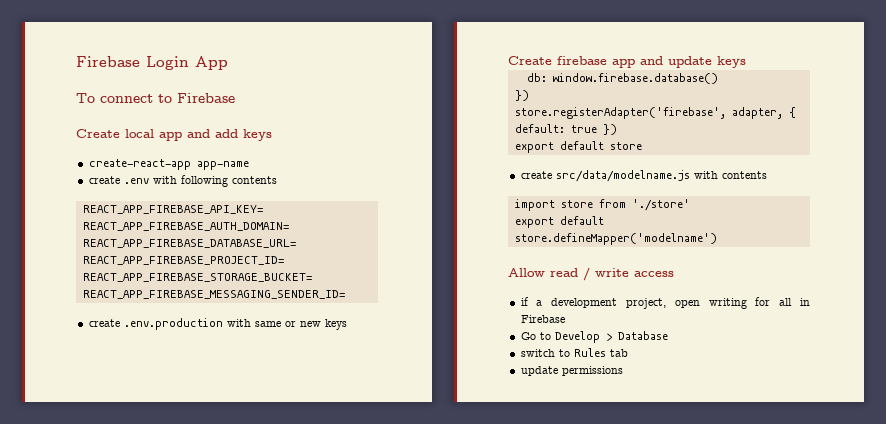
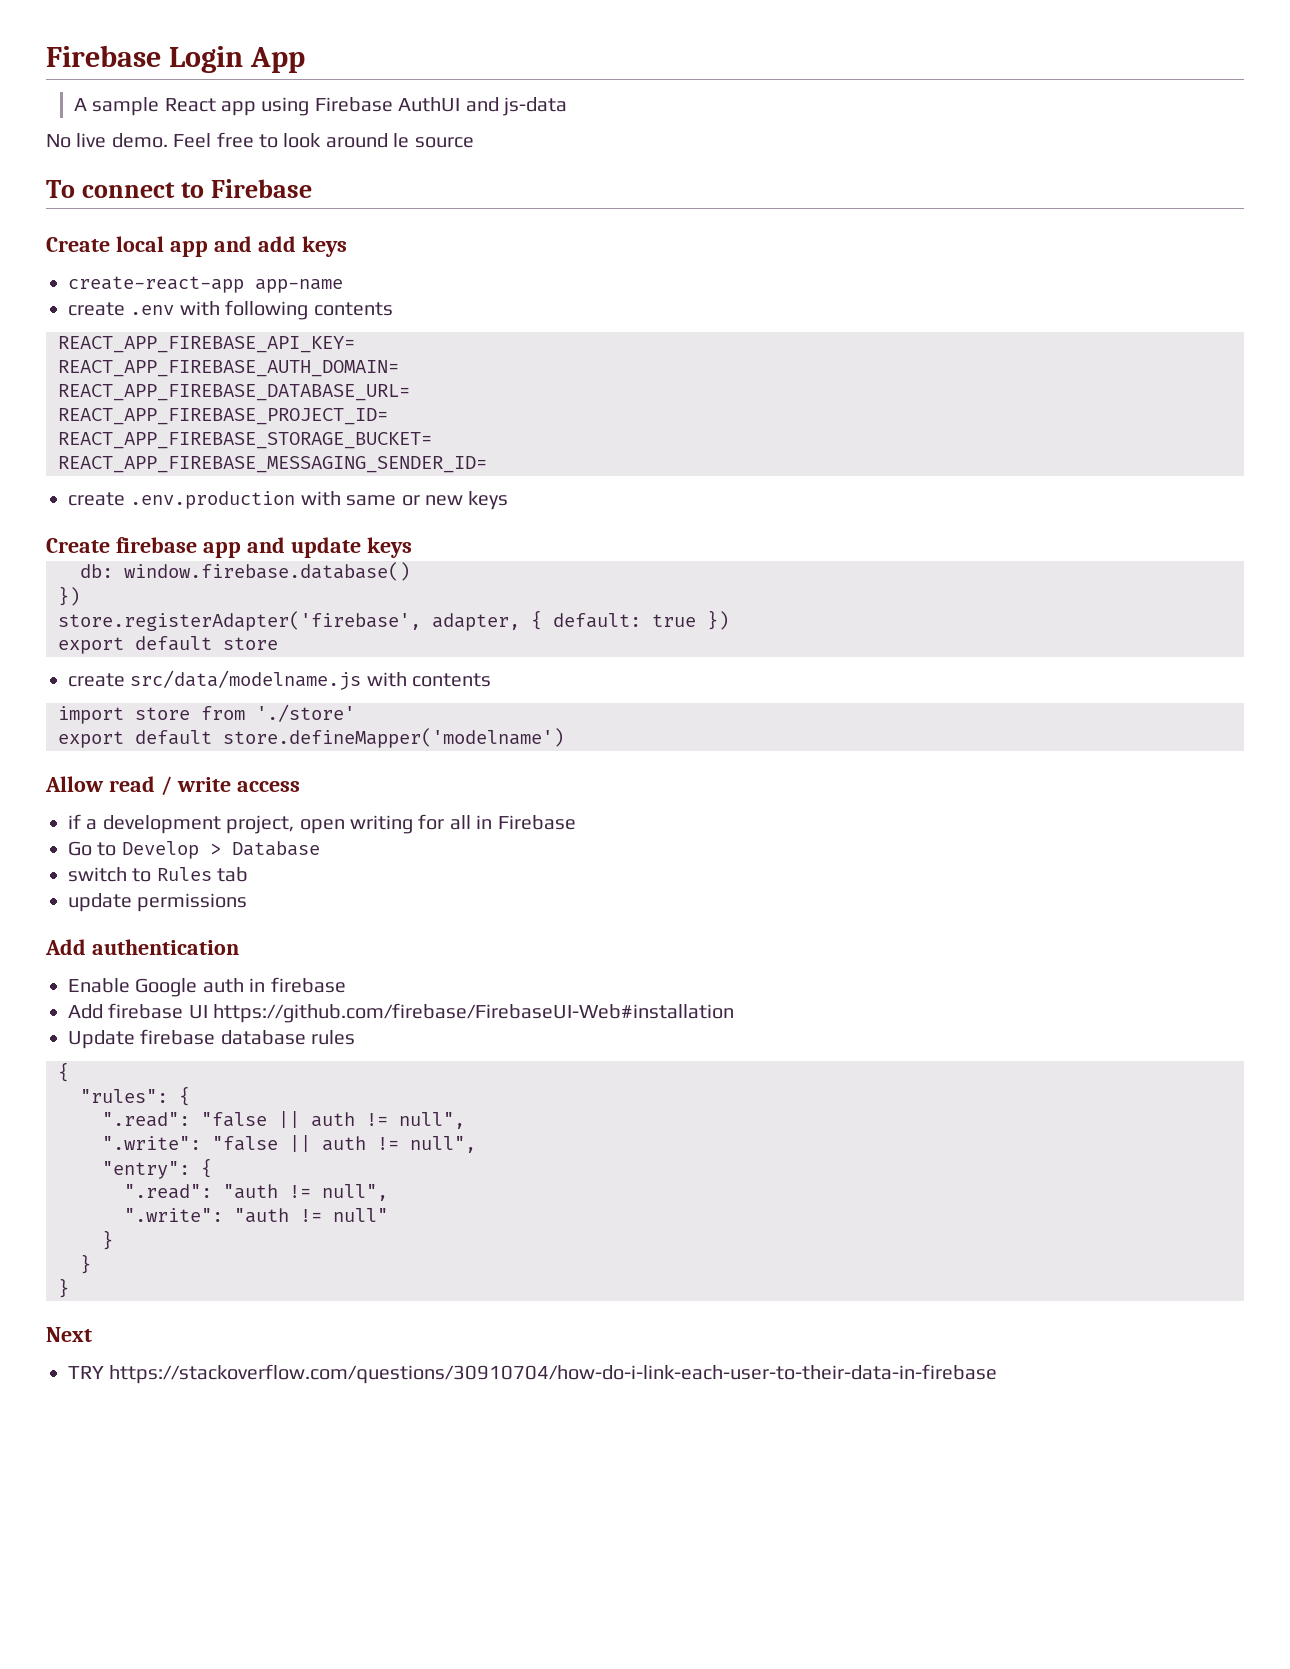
(228, 63) none -> [73,97,568,116] [46,132,474,148] // A sample React app using Firebase AuthUI and js-data // No live demo. Feel free to look around le source
(623, 371) none -> [45,939,239,955] [68,977,346,997] [68,1003,735,1023] [68,1029,356,1049] [58,1062,69,1082] [80,1086,190,1106] [102,1111,465,1129] [102,1135,476,1153] [102,1158,212,1179] [124,1184,388,1201] [124,1208,388,1223] [102,1230,113,1250] [80,1254,91,1274] [58,1278,69,1298] [46,1327,92,1342] [68,1364,998,1384] // Add authentication // Enable Google auth in firebase // Add firebase UI https://github.com/firebase/FirebaseUI-Web#installation // Update firebase database rules // { // "rules": { // ".read": "false || auth != null", // ".write": "false || auth != null", // "entry": { // ".read": "auth != null", // ".write": "auth != null" // } // } // } // Next // TRY https://stackoverflow.com/questions/30910704/how-do-i-link-each-user-to-their-data-in-firebase

